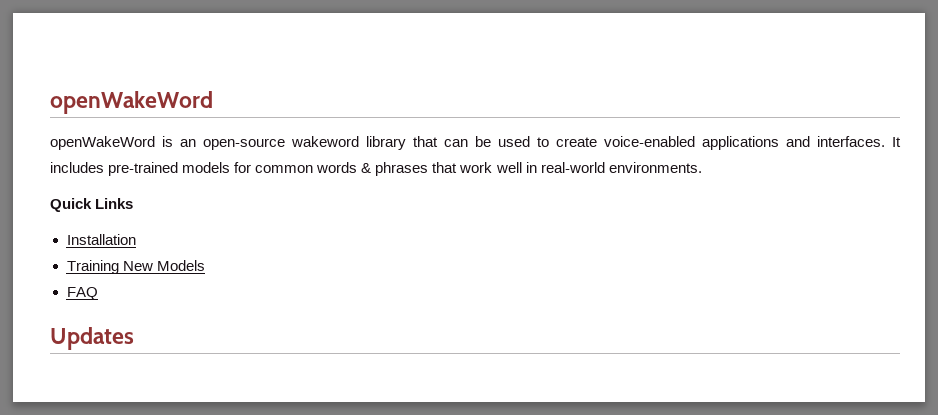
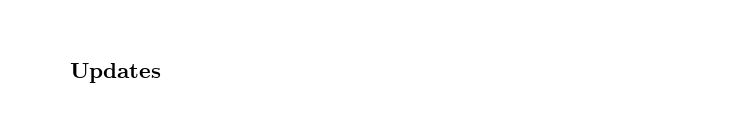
[50,91,213,114] [50,136,901,150] [50,162,702,176] [50,198,134,212] [66,234,136,245] [66,260,205,274] [66,287,98,300] openWakeWord // openWakeWord is an open-source wakeword library that can be used to create voice-enabled applications and interfaces. It includes pre-trained models for common words & phrases that work well in real-world environments. // Quick Links // Installation // Training New Models // FAQ // -> (70, 73) none

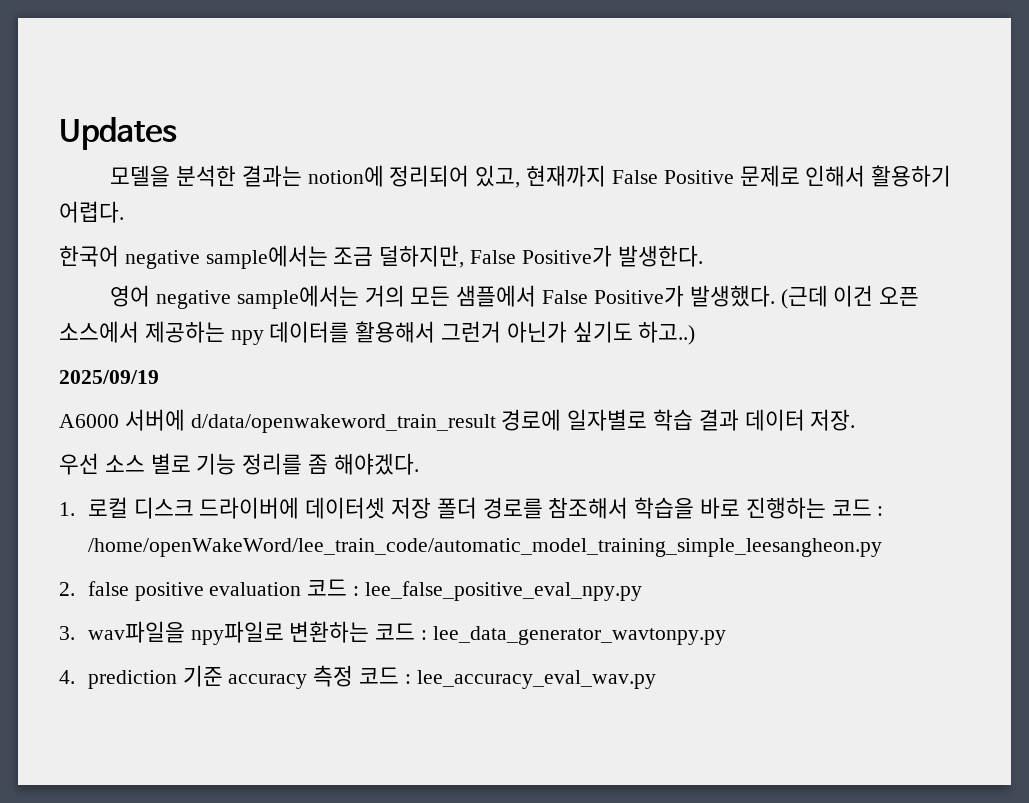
(161, 73) none -> [110,165,952,188] [59,201,124,223] [59,245,703,269] [110,285,920,309] [59,321,696,345] [59,370,159,384] [59,409,856,433] [59,453,419,475] [59,497,884,519] [87,538,882,557] [59,579,642,601] [59,621,726,645] [59,665,656,689] // 모델을 분석한 결과는 notion에 정리되어 있고, 현재까지 False Positive 문제로 인해서 활용하기 어렵다. // 한국어 negative sample에서는 조금 덜하지만, False Positive가 발생한다. // 영어 negative sample에서는 거의 모든 샘플에서 False Positive가 발생했다. (근데 이건 오픈 소스에서 제공하는 npy 데이터를 활용해서 그런거 아닌가 싶기도 하고..) // 2025/09/19 // A6000 서버에 d/data/openwakeword_train_result 경로에 일자별로 학습 결과 데이터 저장. // 우선 소스 별로 기능 정리를 좀 해야겠다. // 1. 로컬 디스크 드라이버에 데이터셋 저장 폴더 경로를 참조해서 학습을 바로 진행하는 코드 : /home/openWakeWord/lee_train_code/automatic_model_training_simple_leesangheon.py // 2. false positive evaluation 코드 : lee_false_positive_eval_npy.py // 3. wav파일을 npy파일로 변환하는 코드 : lee_data_generator_wavtonpy.py // 4. prediction 기준 accuracy 측정 코드 : lee_accuracy_eval_wav.py

